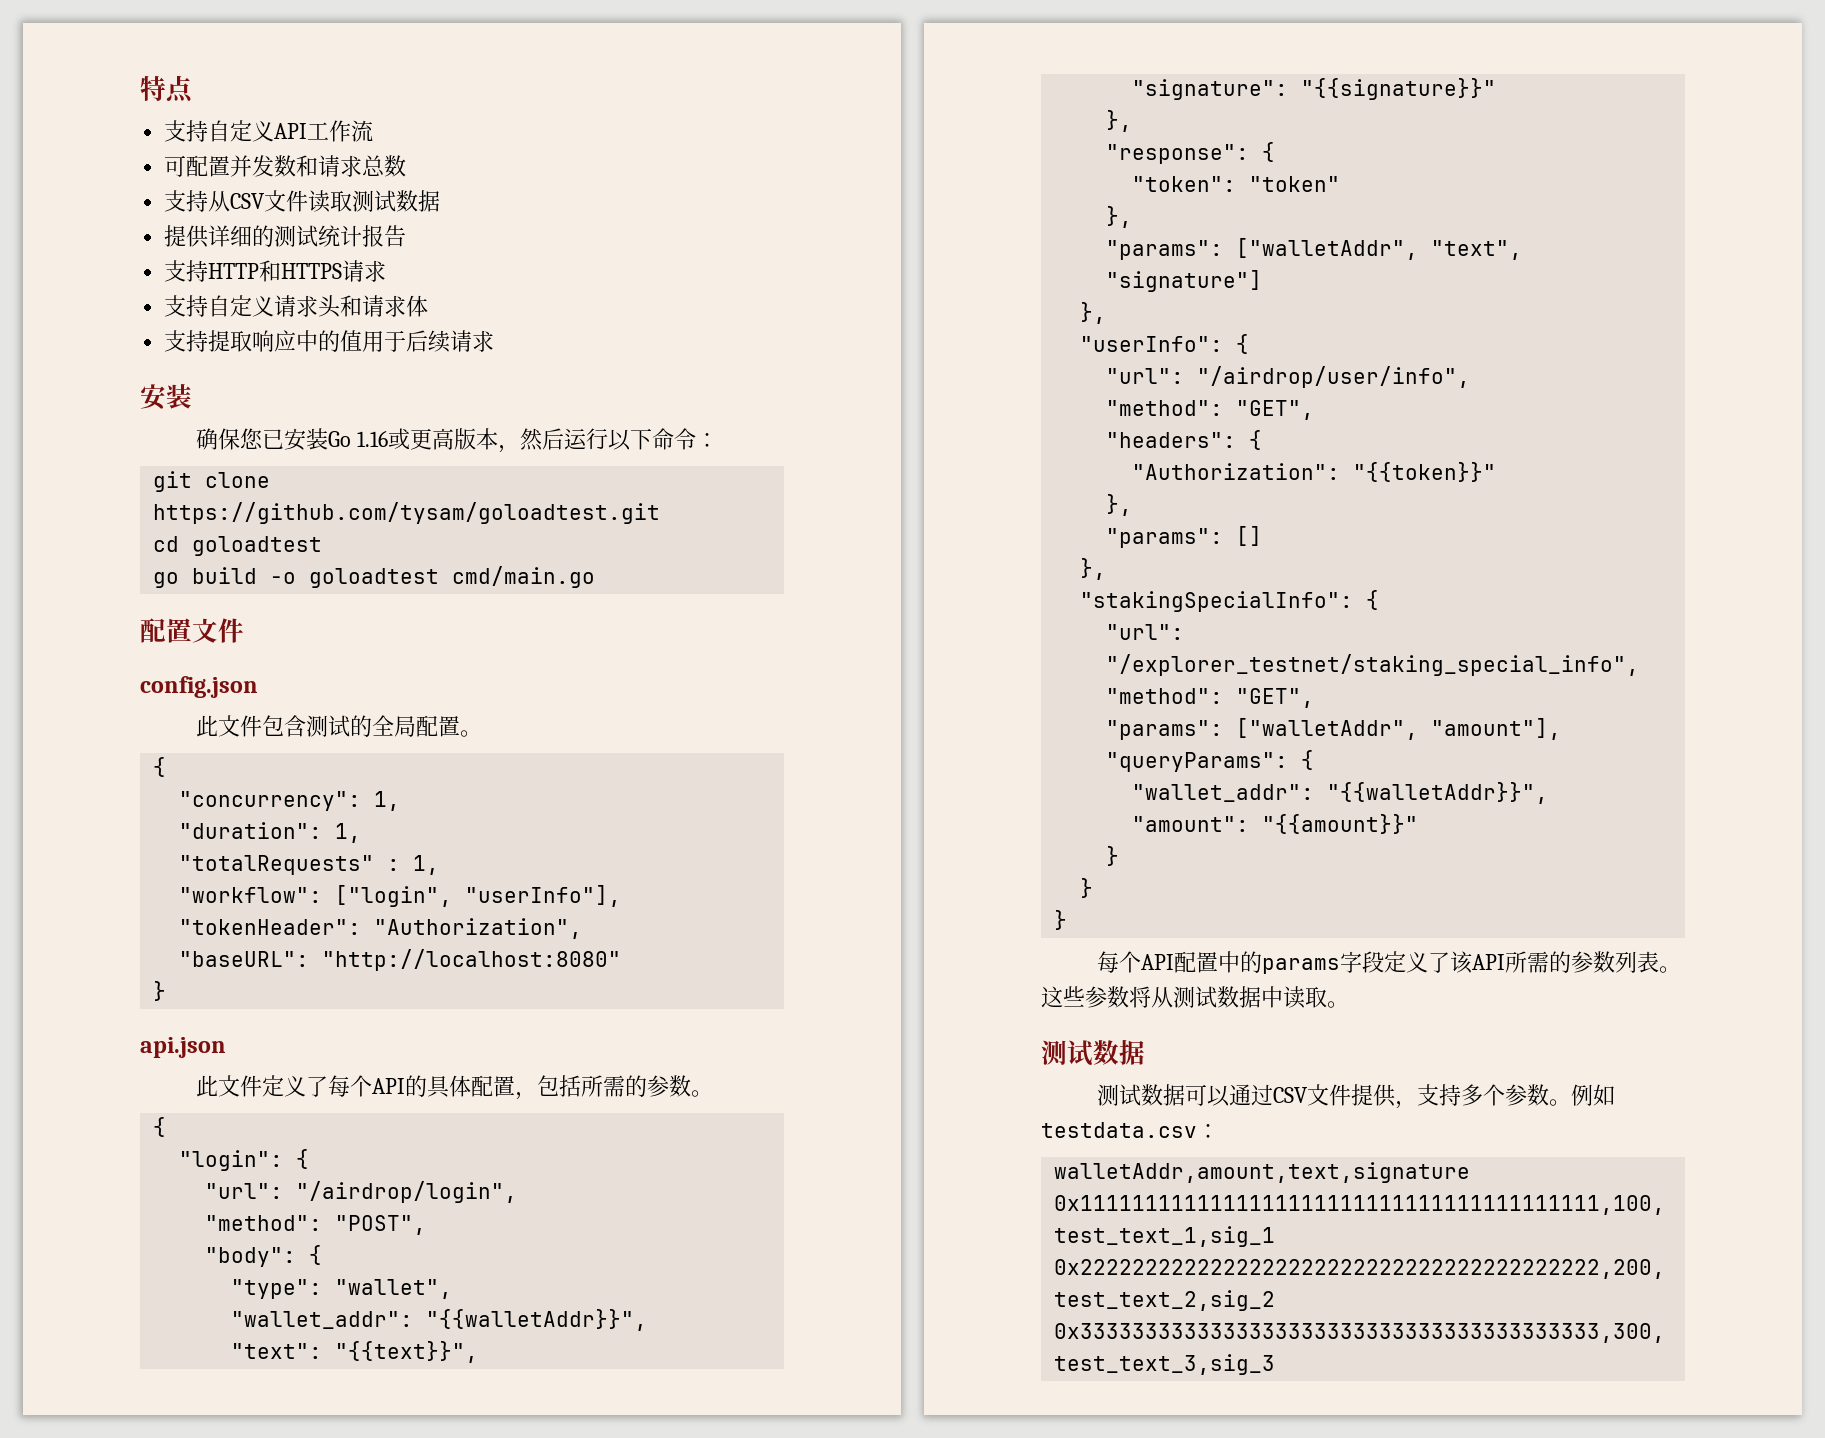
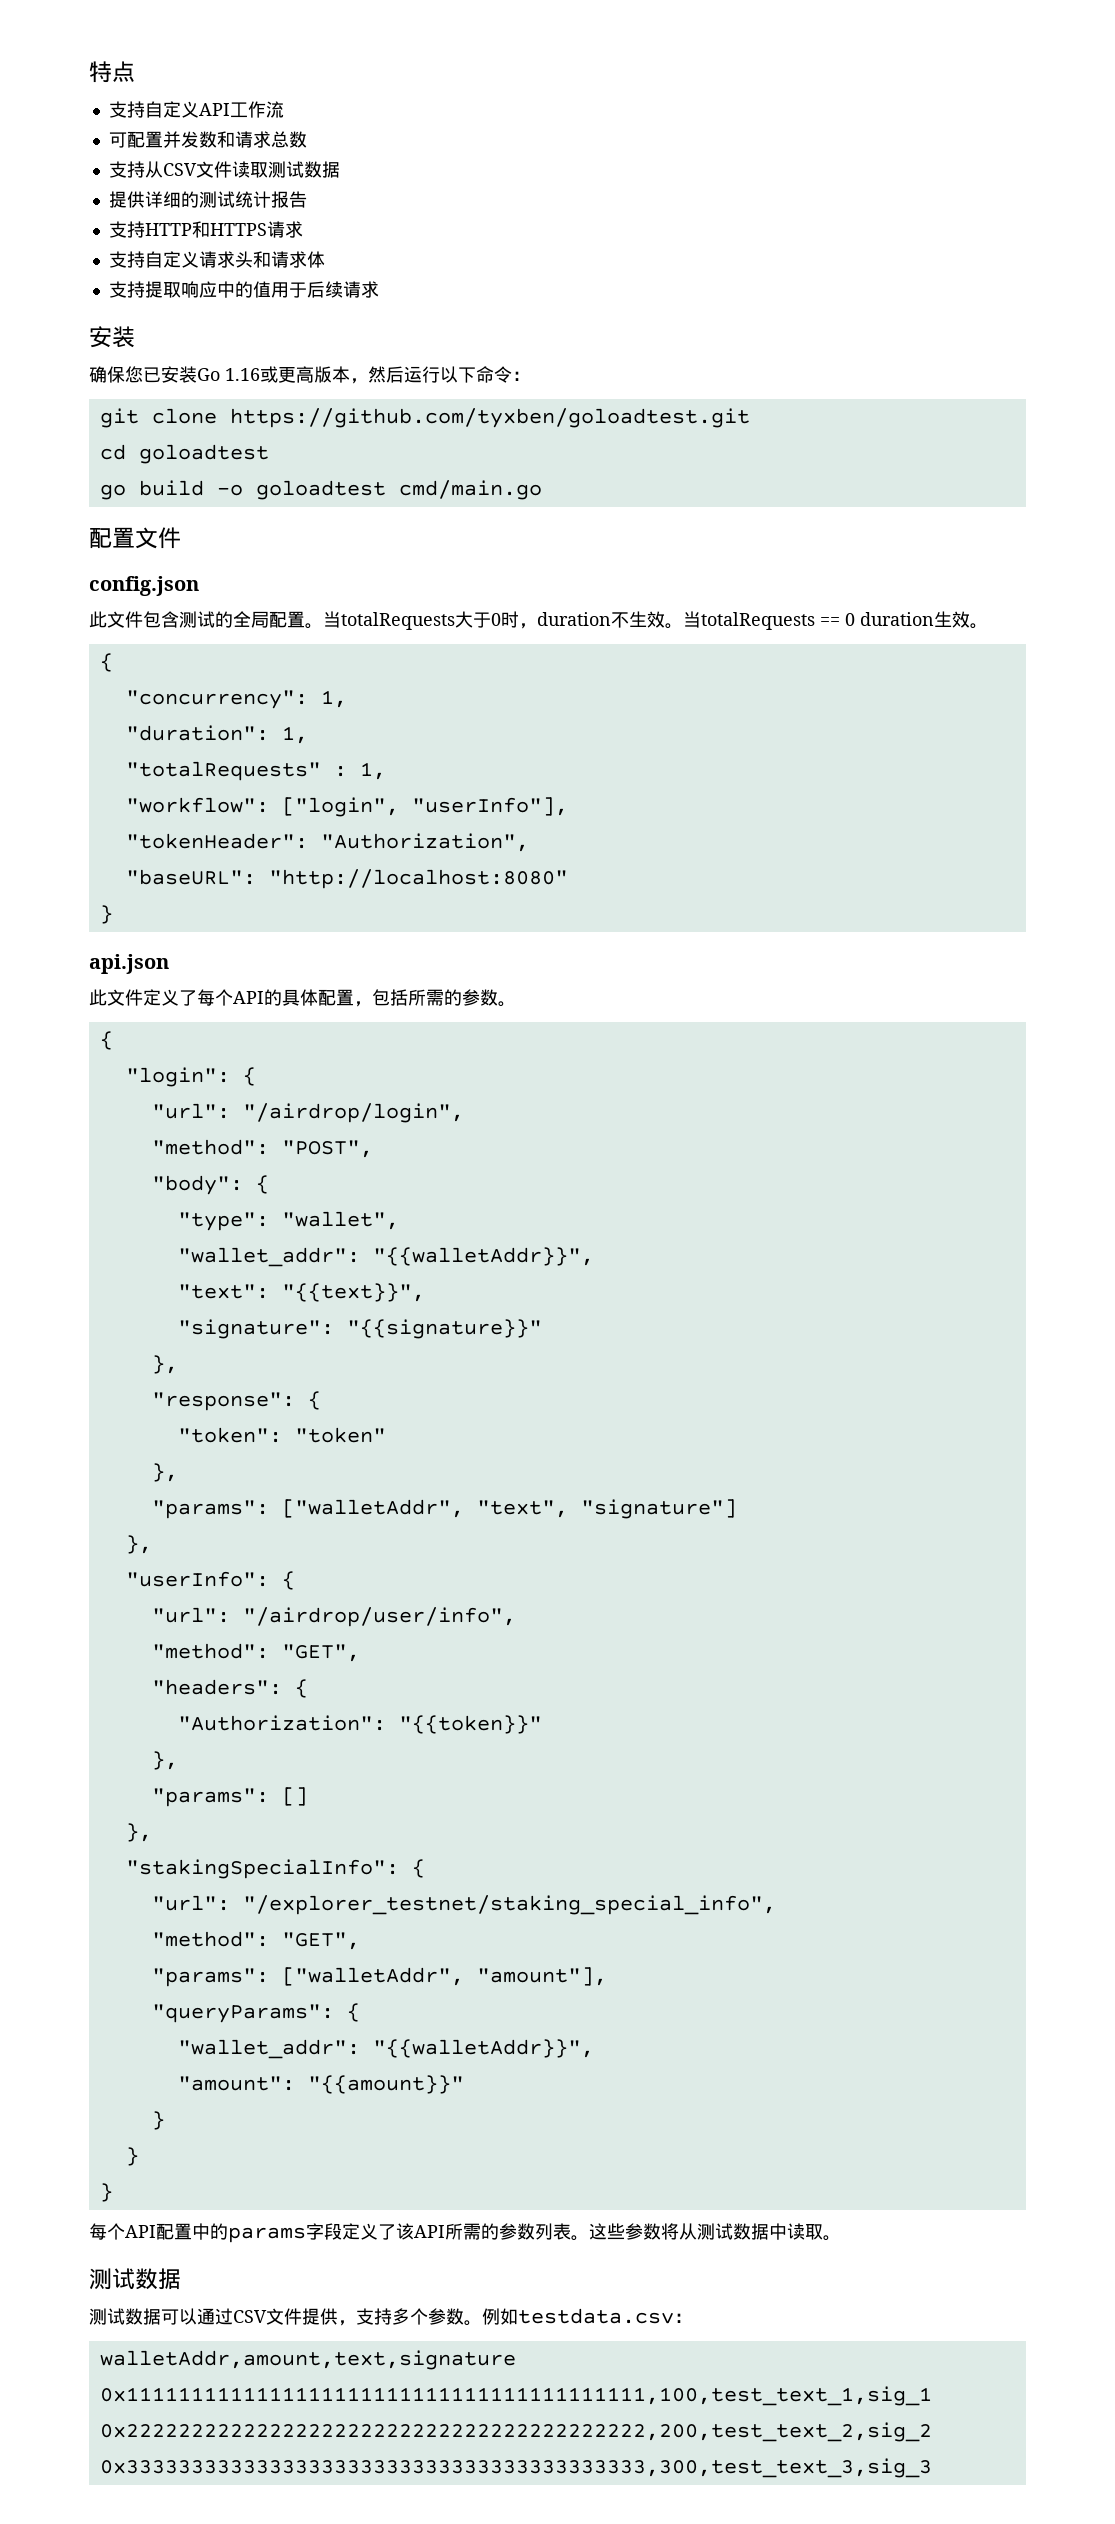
[153,502,661,524] https://github.com/tysam/goloadtest.git -> [229,408,750,428] https://github.com/tyxben/goloadtest.git
(483, 733) none -> [323,611,988,630] 当totalRequests大于0时，duration不生效。当totalRequests == 0 duration生效。

